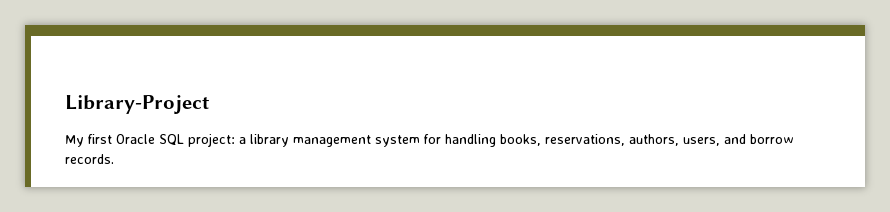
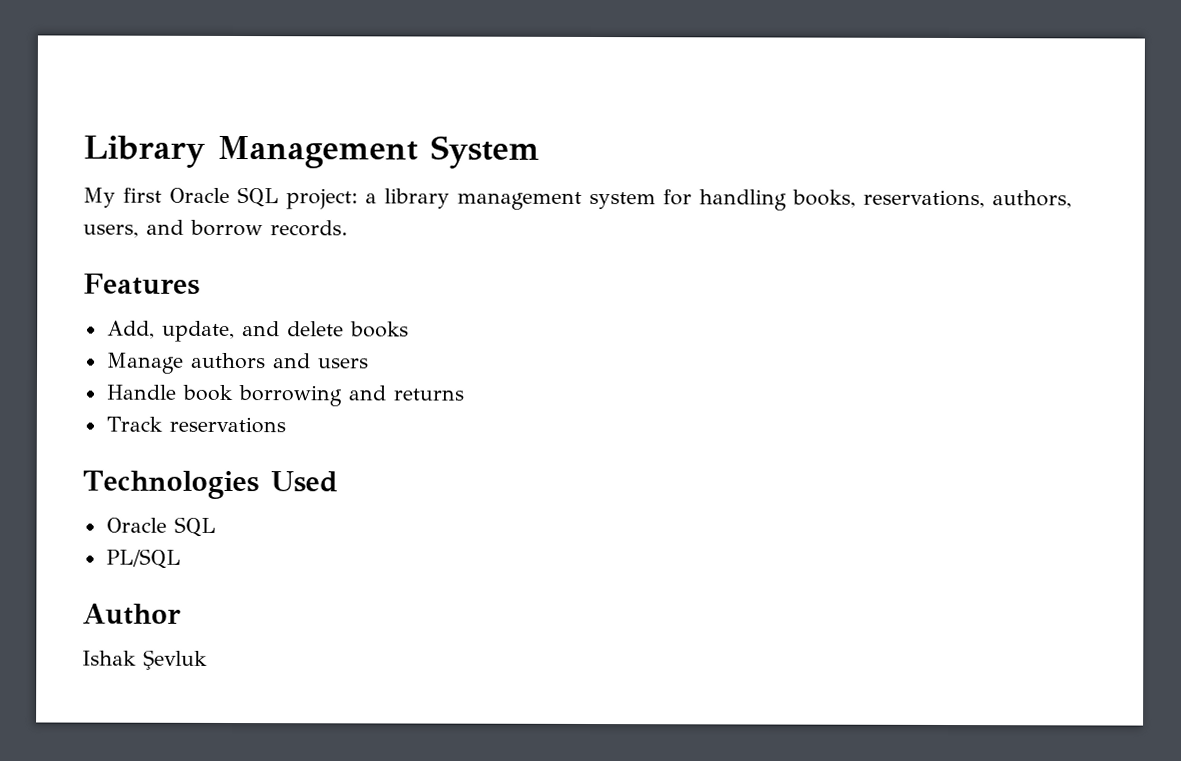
[65,95,209,114] Library-Project -> [83,135,540,169] Library Management System
(114, 159) none -> [83,273,200,295] [106,320,409,343] [106,352,369,374] [105,384,464,407] [105,416,286,434] [82,470,338,500] [105,516,216,537] [105,548,181,569] [82,603,181,625] [82,649,208,670] // Features // Add, update, and delete books // Manage authors and users // Handle book borrowing and returns // Track reservations // Technologies Used // Oracle SQL // PL/SQL // Author // Ishak Şevluk

